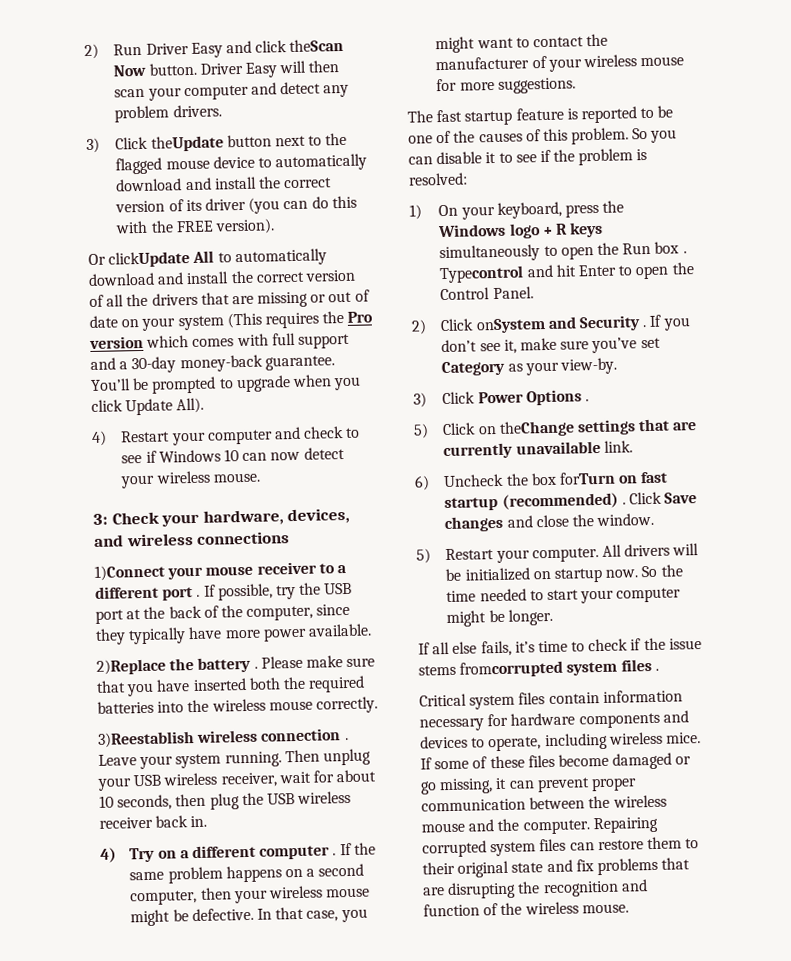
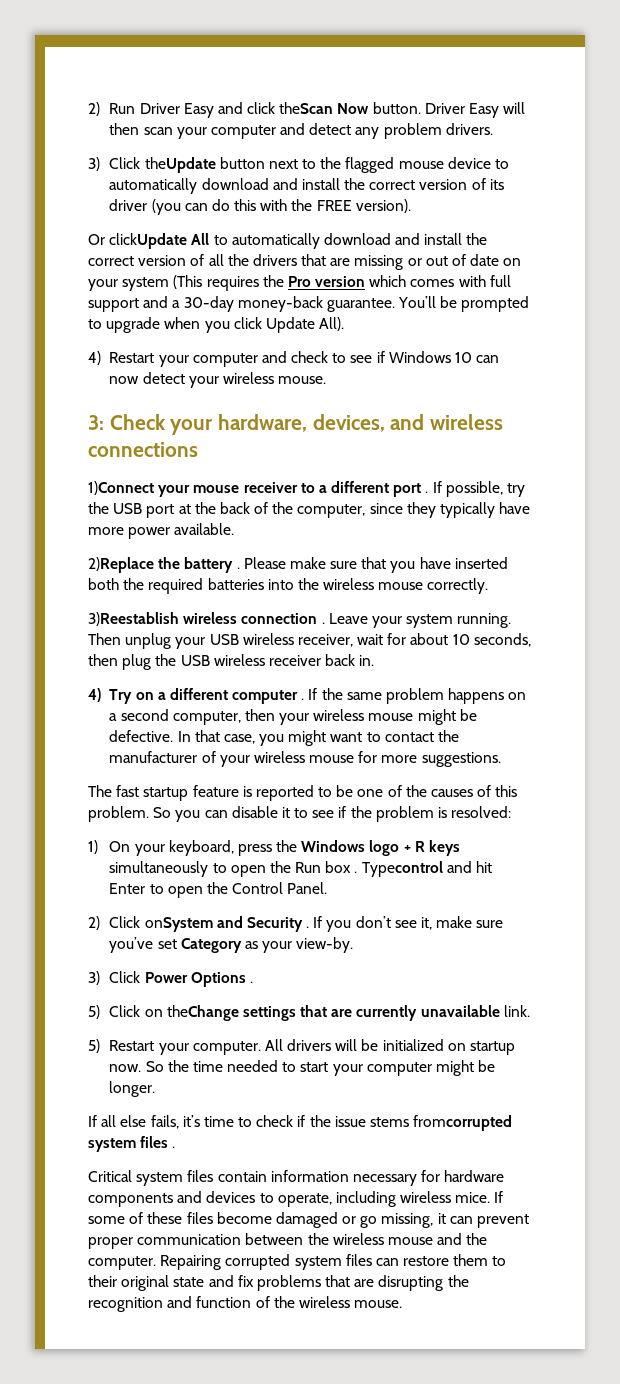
[414,471,669,491] [444,491,698,512] [444,512,655,533] // 6) Uncheck the box forTurn on fast startup (recommended) . Click Save changes and close the window. -> (530, 1011) none

